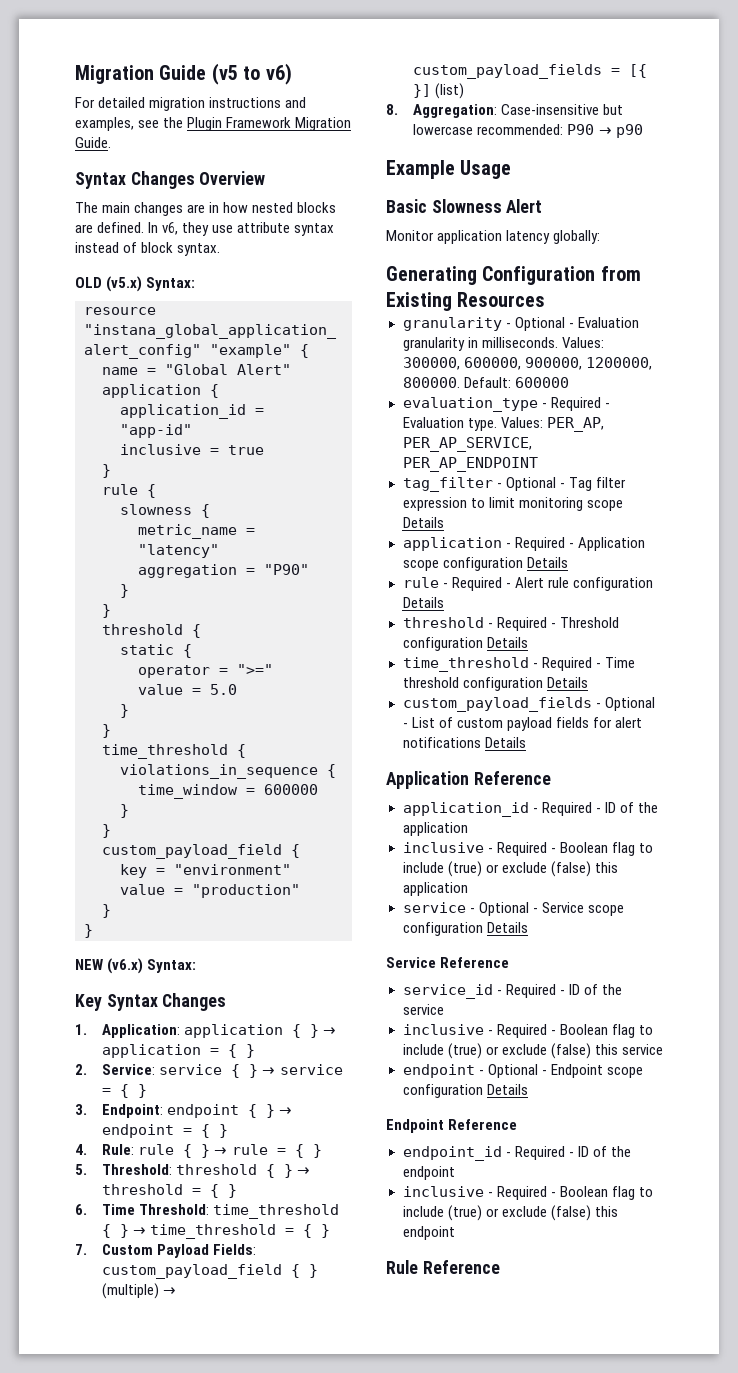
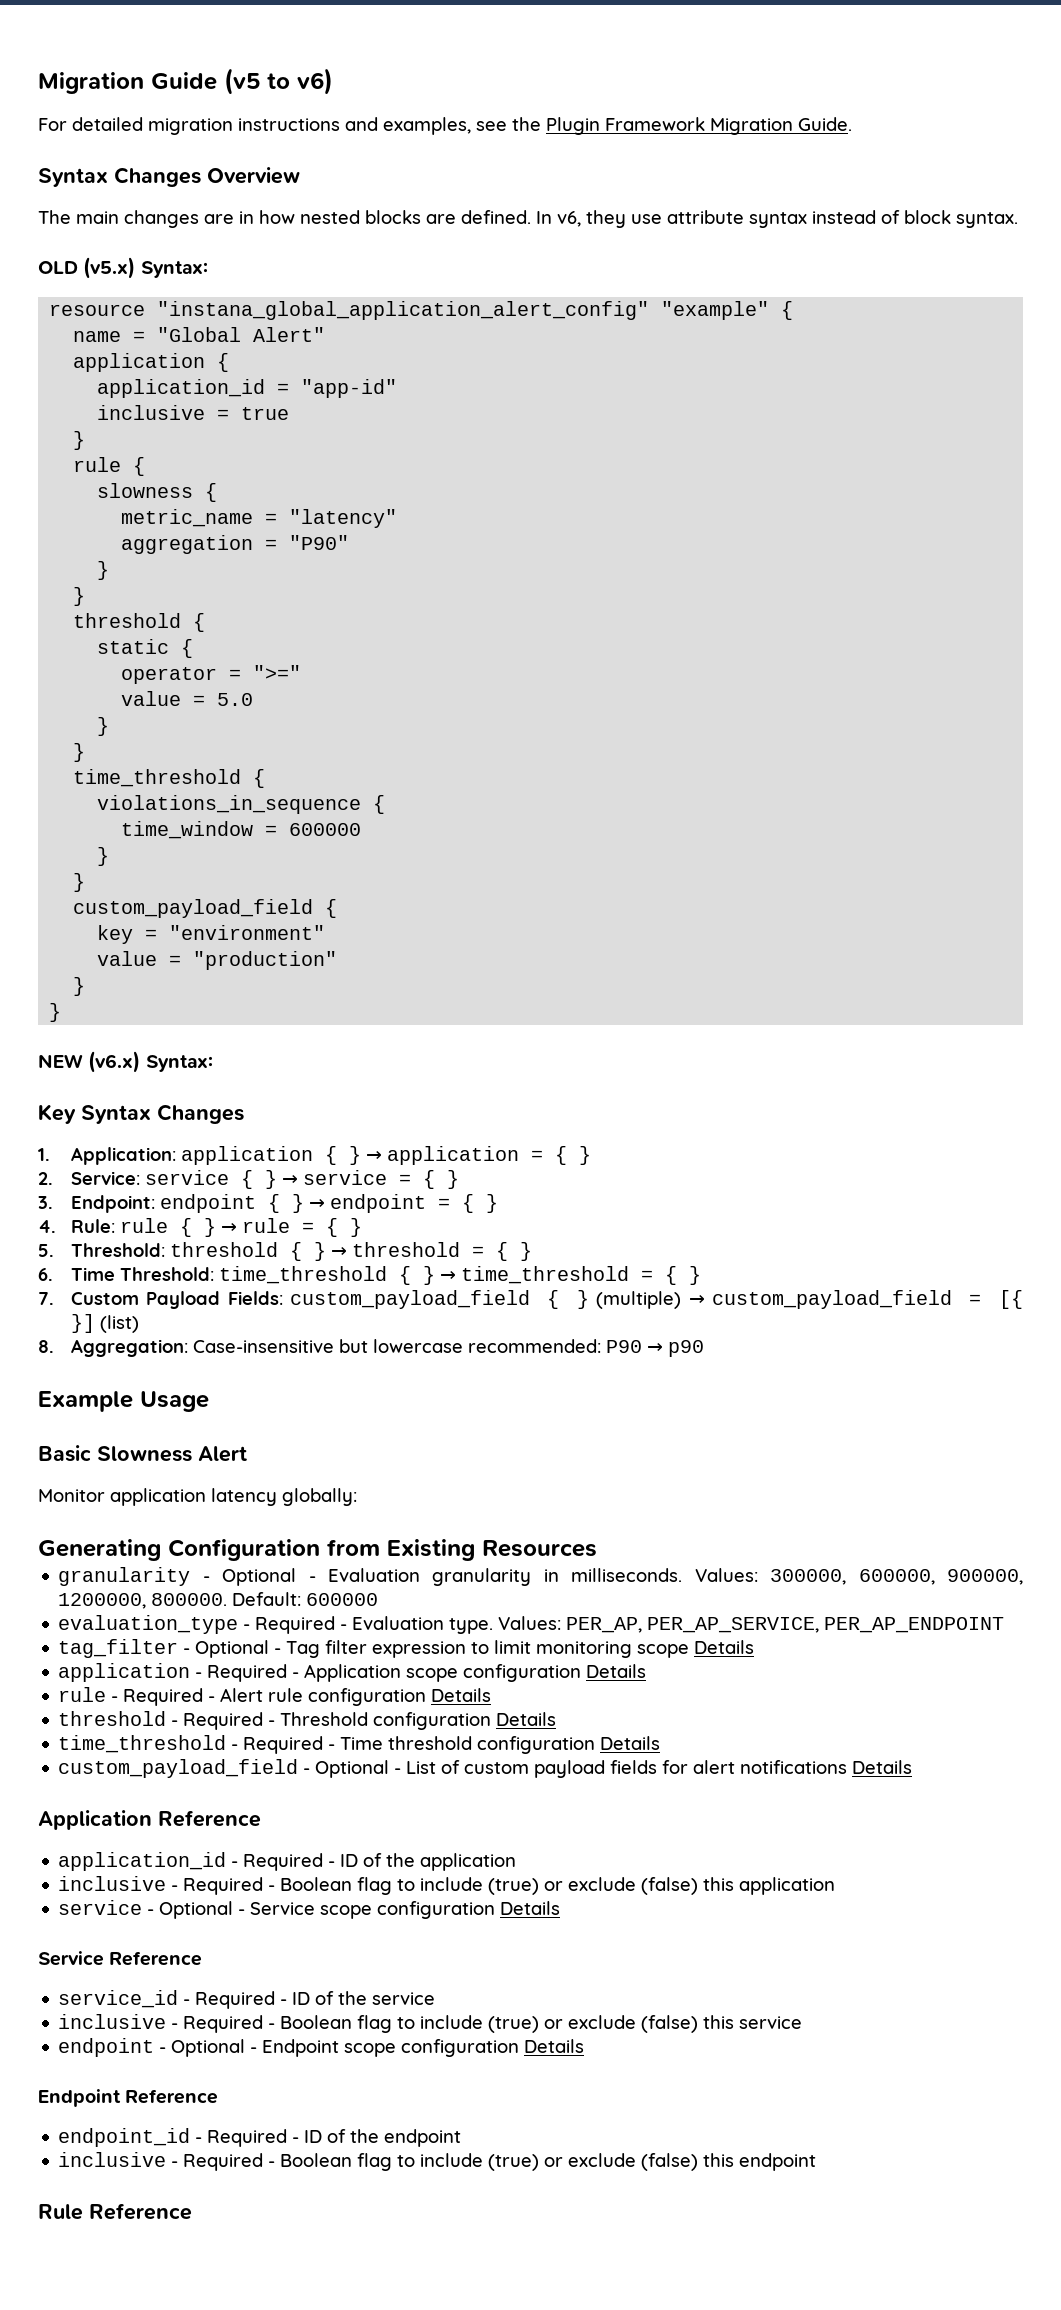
[413,64,603,79] custom_payload_fields -> [711,1290,952,1309] custom_payload_field
[402,697,592,712] custom_payload_fields -> [58,1759,299,1778] custom_payload_field

